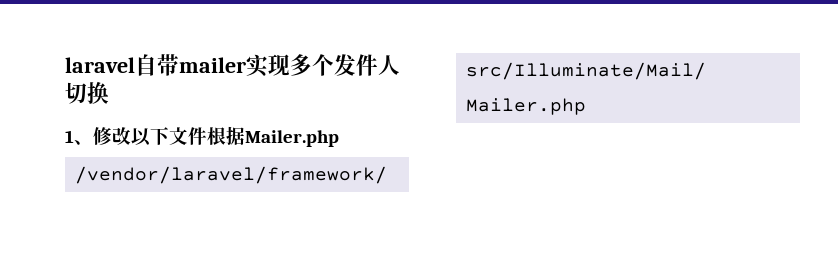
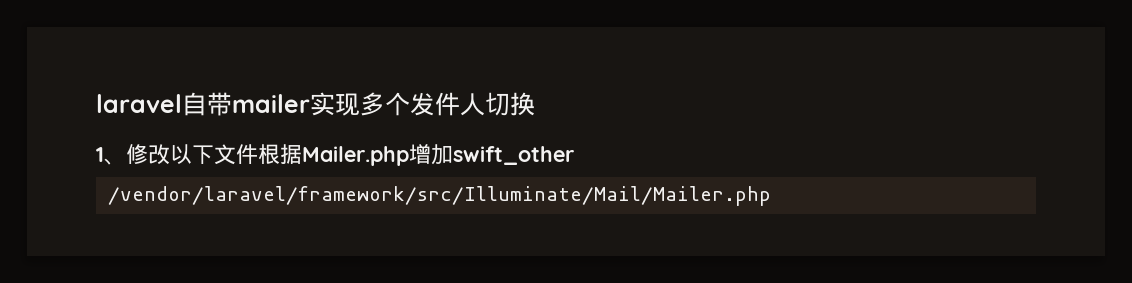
(339, 138) none -> [409,144,574,165] 增加swift_other

